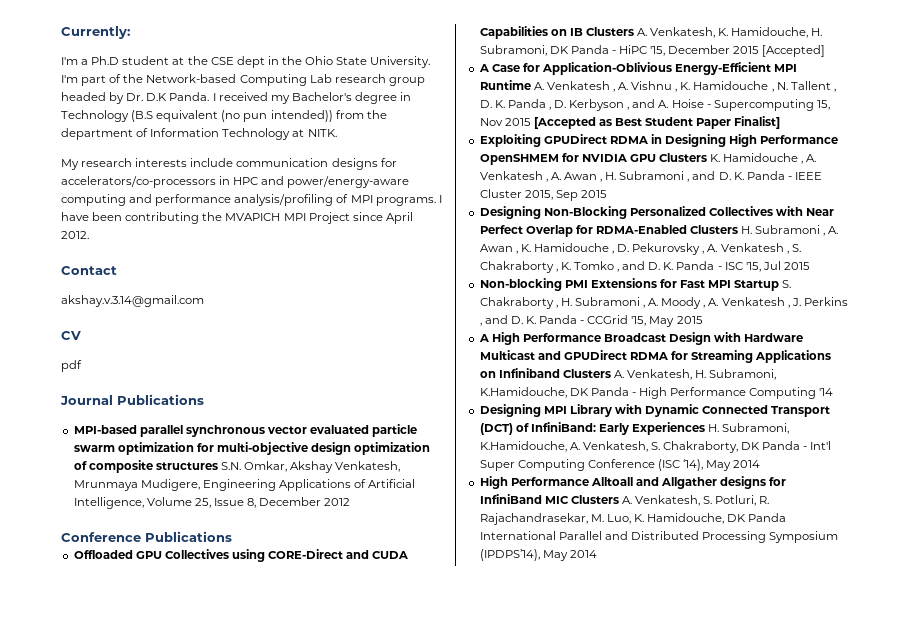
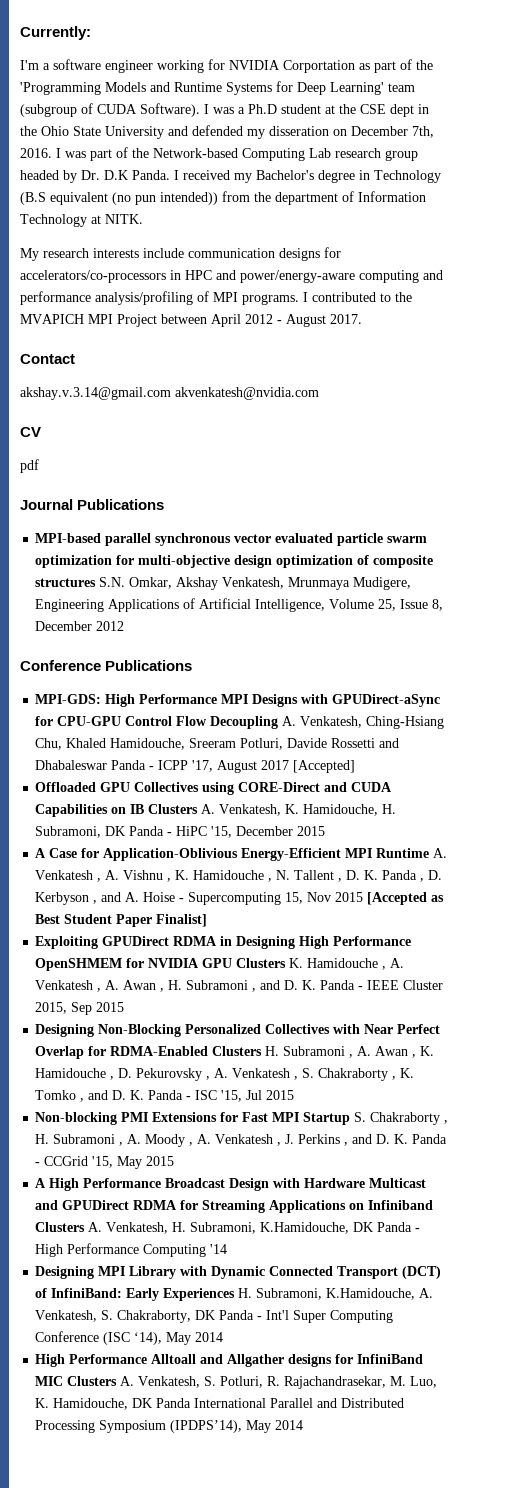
(89, 62) none -> [53,59,433,73] [20,81,415,95] [20,103,245,117] software engineer working for NVIDIA Corportation as part of the 'Programming Models and Runtime Systems for Deep Learning' team (subgroup of CUDA Software). I was a
[370,56,431,68] [61,75,78,83] University. I'm -> [105,125,434,139] [20,148,86,158] University and defended my disseration on December 7th, 2016. I was
[61,212,200,224] have been contributing -> [312,292,391,302] contributed to
[352,212,413,224] [61,231,89,239] since April 2012. -> [161,314,362,327] between April 2012 - August 2017.
(204, 301) none -> [175,387,319,400] akvenkatesh@nvidia.com
(232, 536) none -> [35,694,441,707] [35,716,445,729] [35,738,400,750] [35,760,356,773] // MPI-GDS: High Performance MPI Designs with GPUDirect-aSync for CPU-GPU Control Flow Decoupling A. Venkatesh, Ching-Hsiang Chu, Khaled Hamidouche, Sreeram Potluri, Davide Rossetti and Dhabaleswar Panda - ICPP '17, August 2017 [Accepted]
[762,45,826,57] [Accepted] -> (326, 831) none

